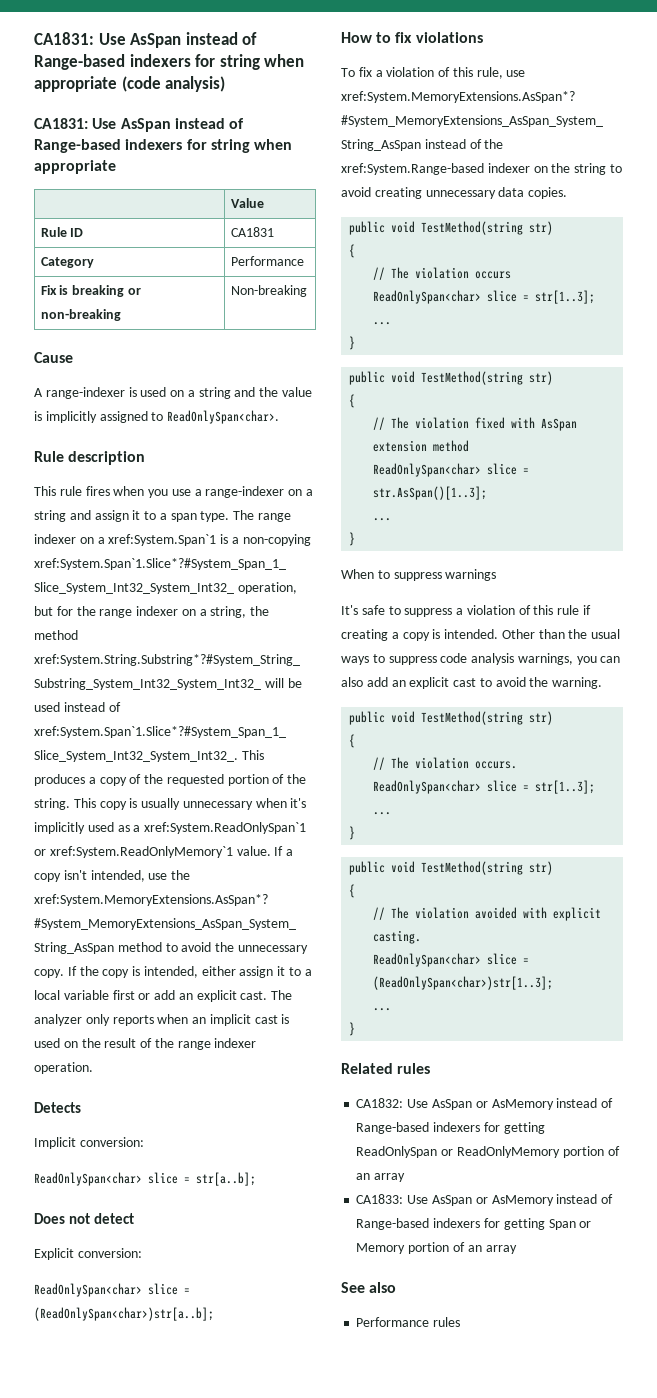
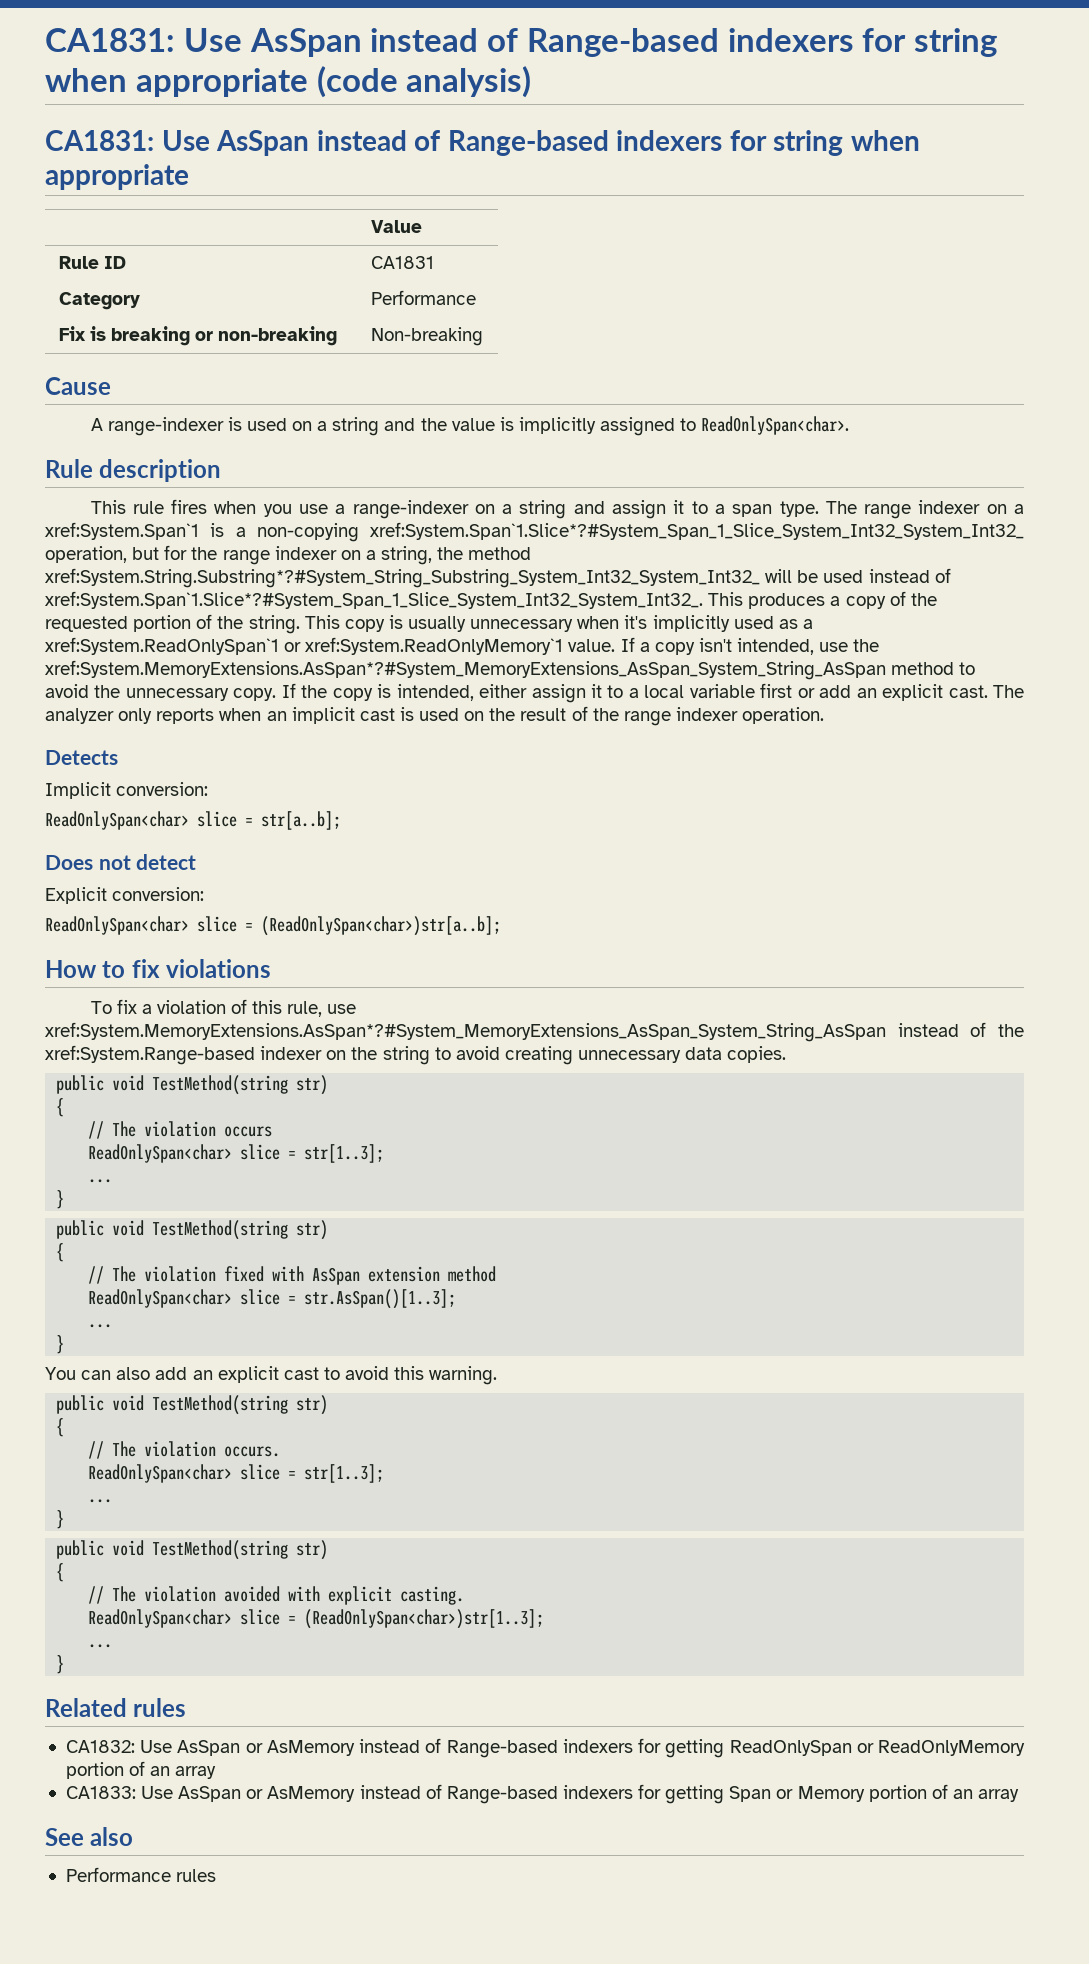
[341,569,497,581] [341,605,592,617] [341,629,621,641] [341,653,597,665] When to suppress warnings // It's safe to suppress a violation of this rule if creating a copy is intended. Other than the usual ways to suppress code analysis warnings, you -> [45,1367,76,1380] You
[529,677,549,687] the -> [394,1366,425,1380] this

